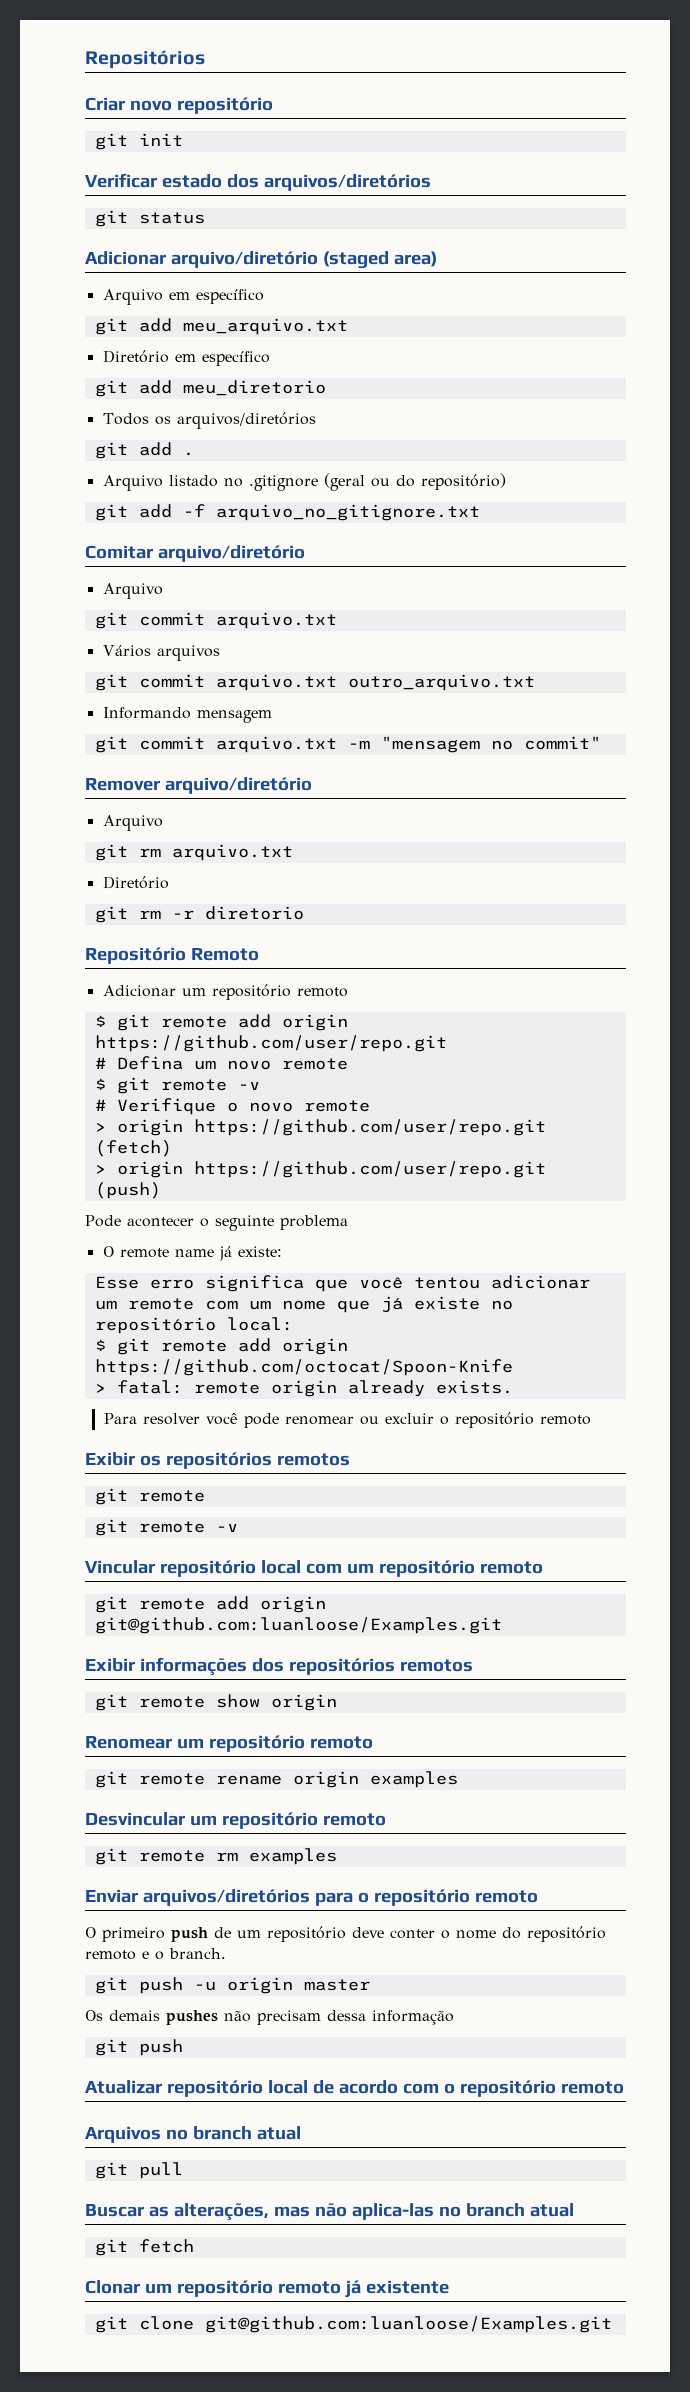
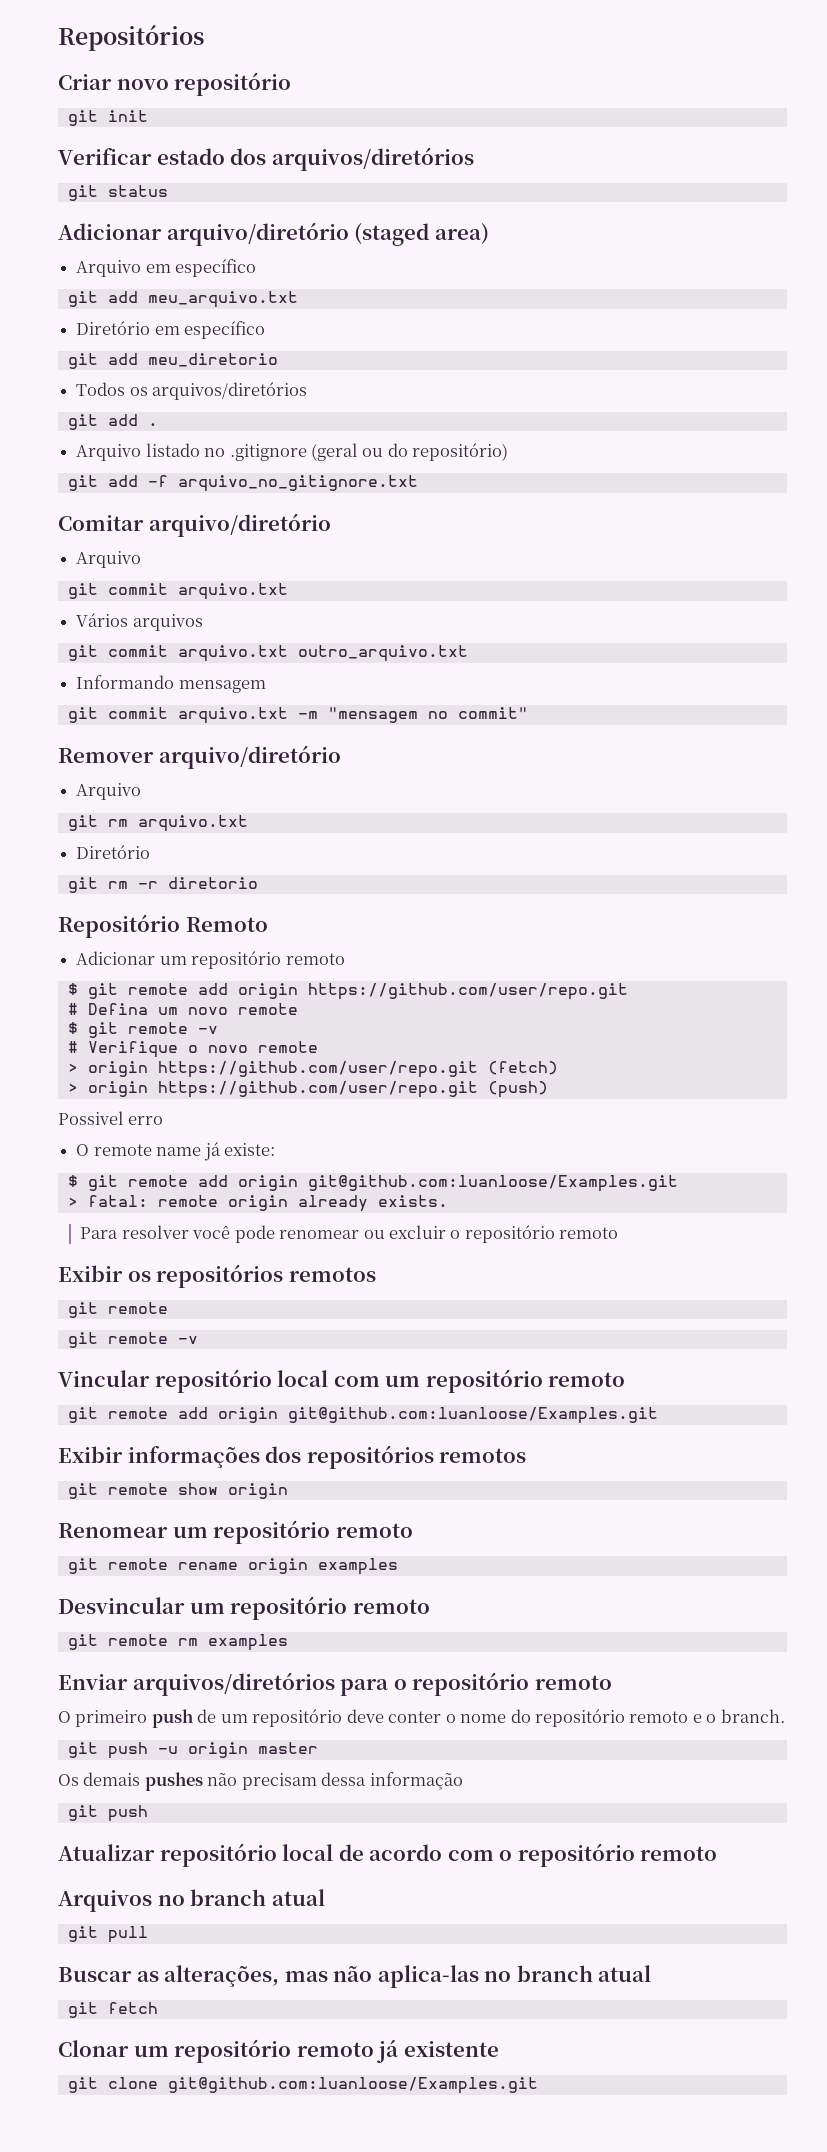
[85,1215,348,1231] Pode acontecer o seguinte problema -> [58,1111,164,1125] Possivel erro
[94,1275,590,1292] [94,1296,513,1313] [94,1317,293,1334] [94,1338,348,1355] [94,1359,513,1376] // Esse erro significa que você tentou adicionar um remote com um nome que já existe no repositório local: // $ git remote add origin https://github.com/octocat/Spoon-Knife -> [67,1175,678,1192] // $ git remote add origin git@github.com:luanloose/Examples.git

